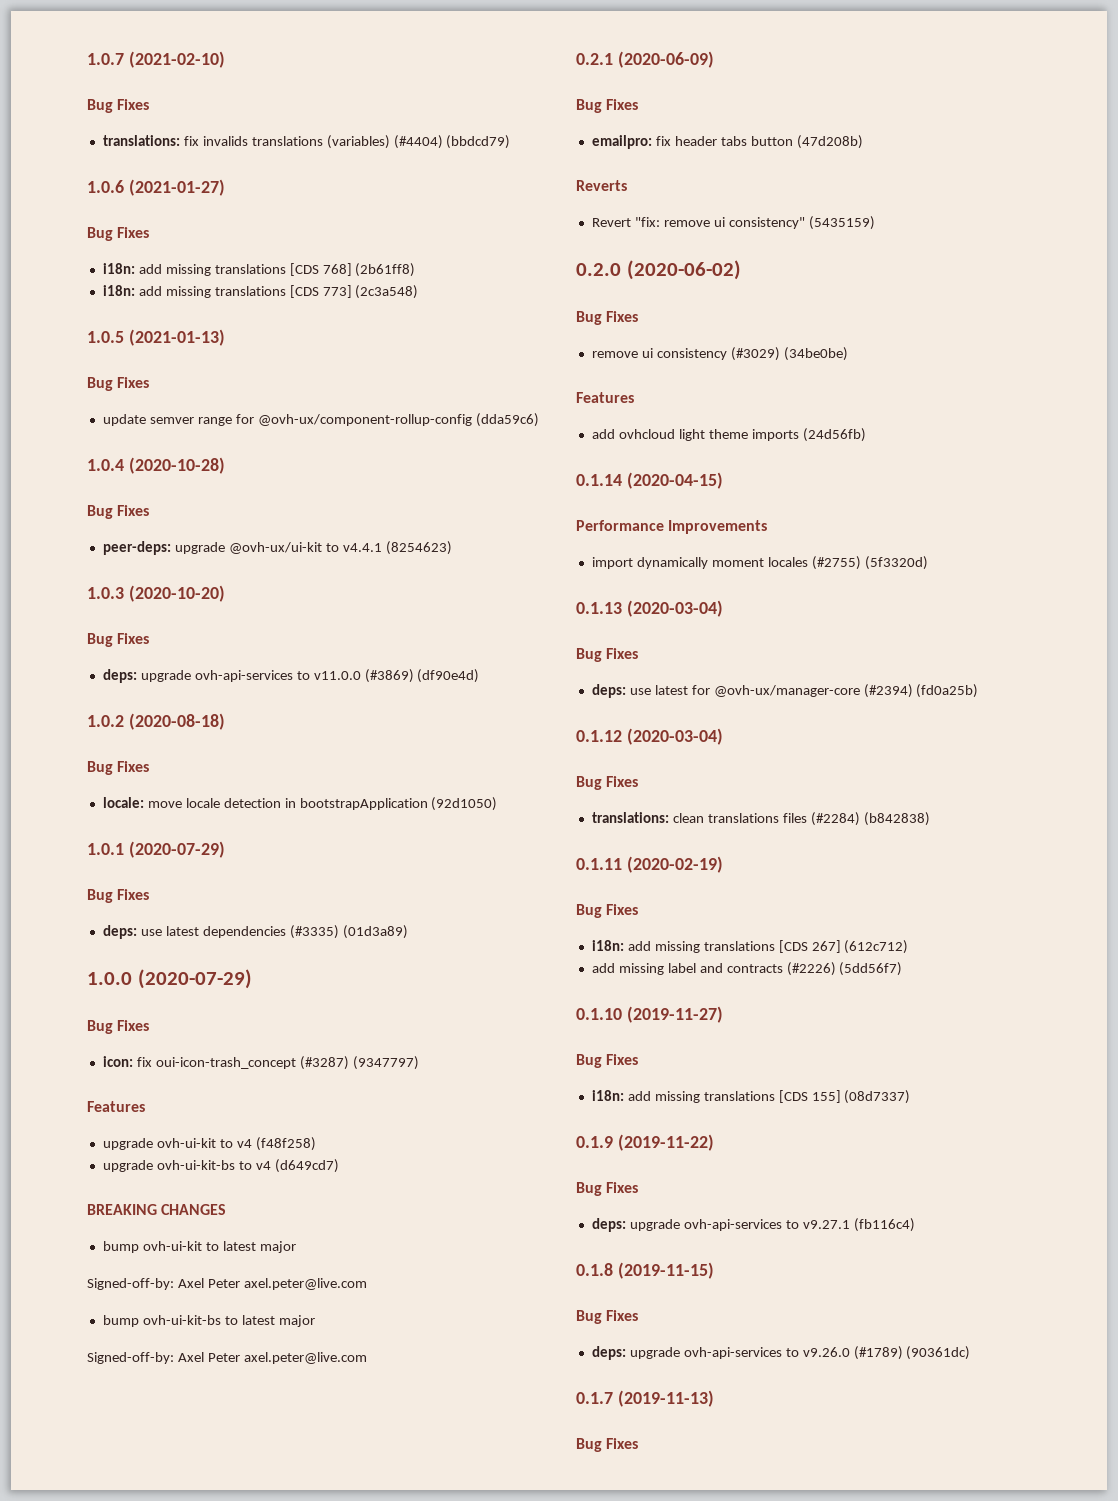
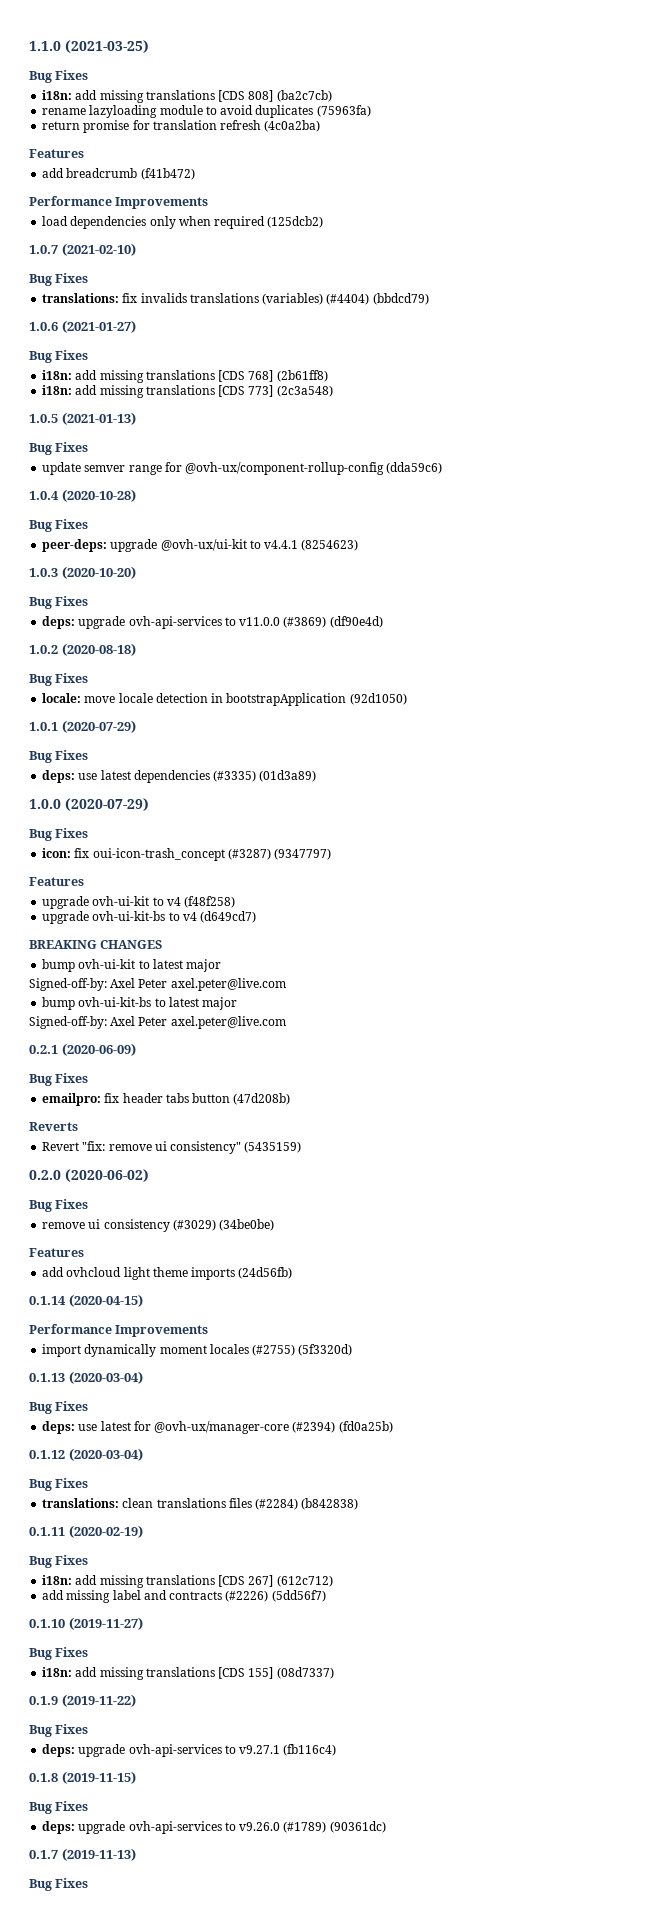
(87, 59) none -> [29,40,149,53] [29,70,89,83] [42,90,332,103] [42,105,371,118] [42,120,321,133] [29,149,84,158] [42,168,195,180] [29,196,209,209] [42,216,324,229] 1.1.0 (2021-03-25) // Bug Fixes // i18n: add missing translations [CDS 808] (ba2c7cb) // rename lazyloading module to avoid duplicates (75963fa) // return promise for translation refresh (4c0a2ba) // Features // add breadcrumb (f41b472) // Performance Improvements // load dependencies only when required (125dcb2) //

